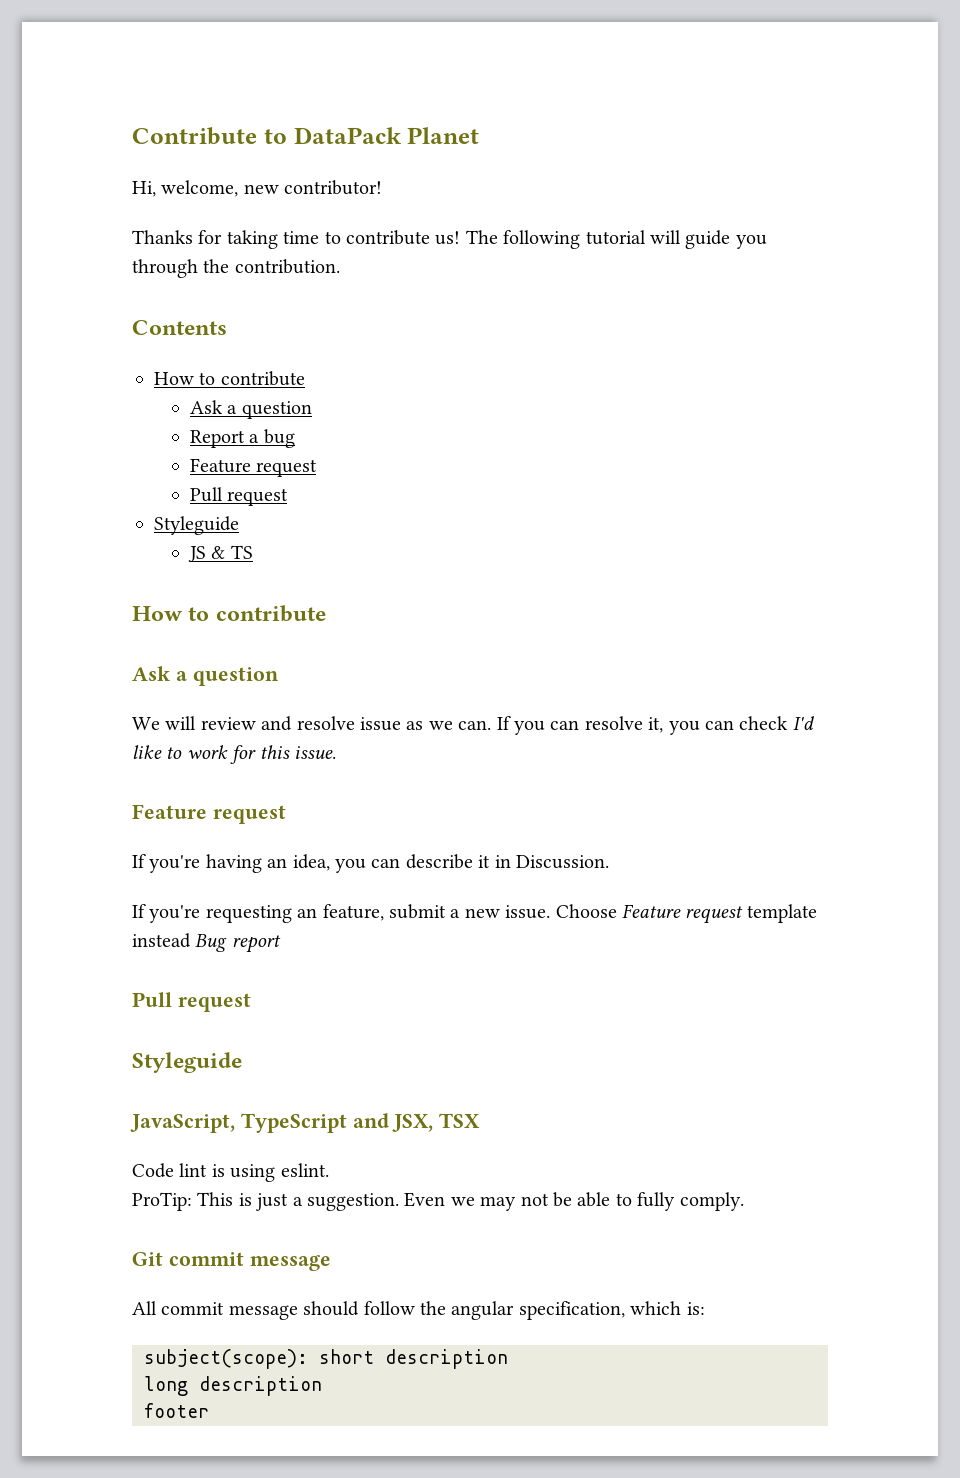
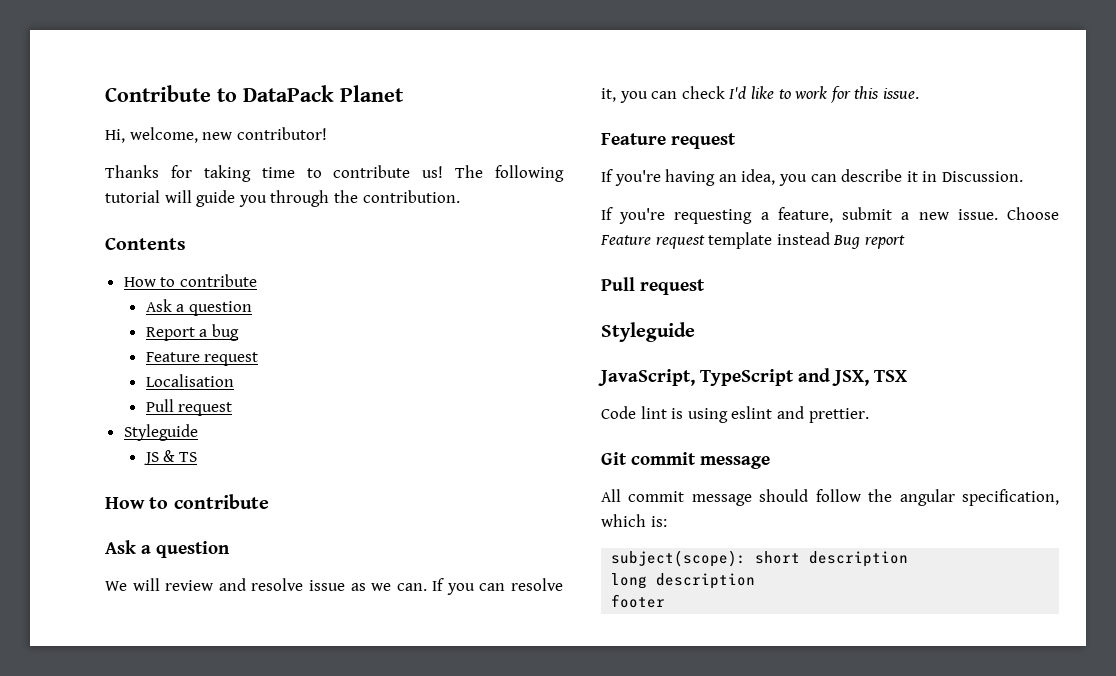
(318, 468) none -> [145,374,234,387] // Localisation
[297,908,318,918] an -> [760,212,769,220] a
[280,1163,329,1177] [132,1192,744,1211] eslint. // ProTip: This is just a suggestion. Even we may not be able to fully comply. -> [731,406,869,423] eslint and prettier.

